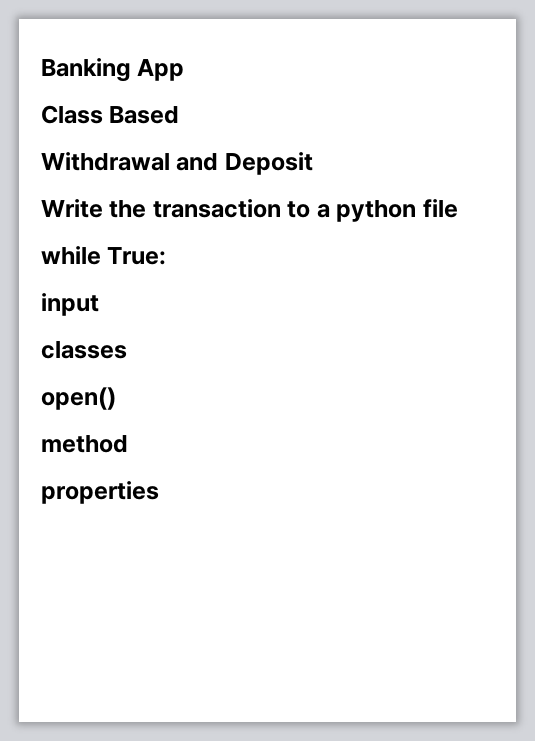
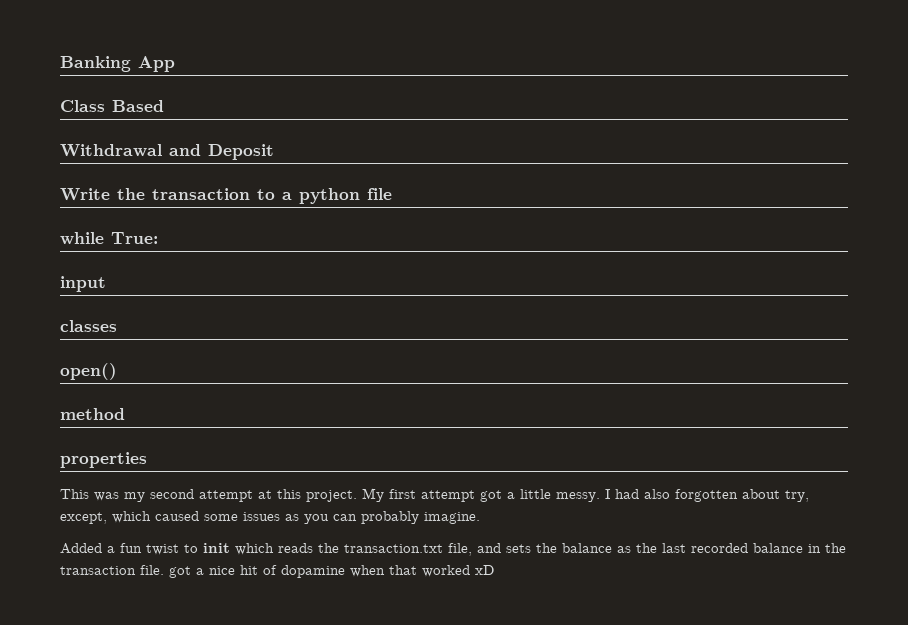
(159, 492) none -> [60,488,809,502] [60,511,480,524] [60,543,846,556] [60,565,494,578] // This was my second attempt at this project. My first attempt got a little messy. I had also forgotten about try, except, which caused some issues as you can probably imagine. // Added a fun twist to init which reads the transaction.txt file, and sets the balance as the last recorded balance in the transaction file. got a nice hit of dopamine when that worked xD

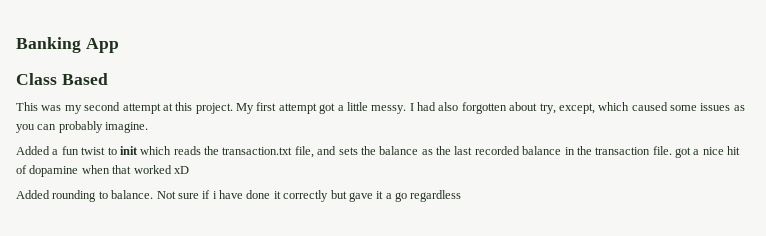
[60,144,274,160] [60,188,392,204] [60,232,158,245] [60,276,106,292] [60,320,117,332] [60,363,117,380] [60,408,125,420] [60,452,147,468] // Withdrawal and Deposit // Write the transaction to a python file // while True: // input // classes // open() // method // properties -> (108, 79) none
(494, 570) none -> [16,190,462,202] // Added rounding to balance. Not sure if i have done it correctly but gave it a go regardless

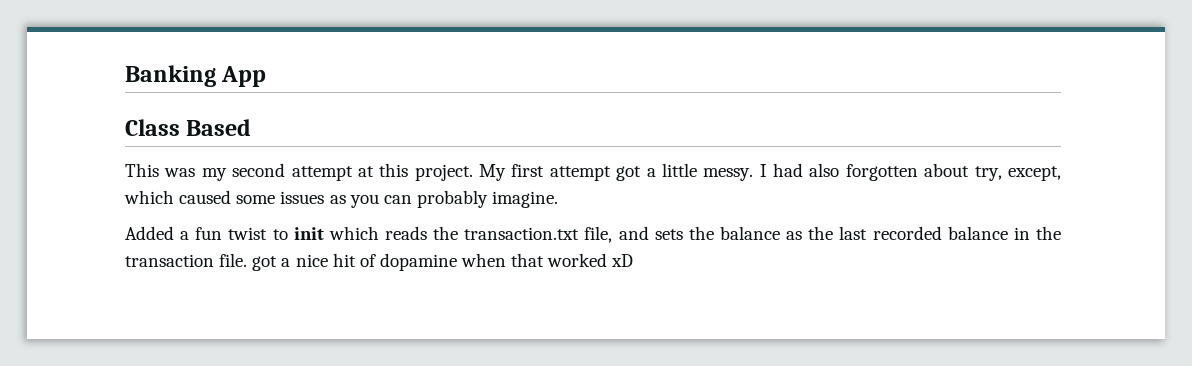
[16,190,462,202] // Added rounding to balance. Not sure if i have done it correctly but gave it a go regardless -> (634, 260) none

